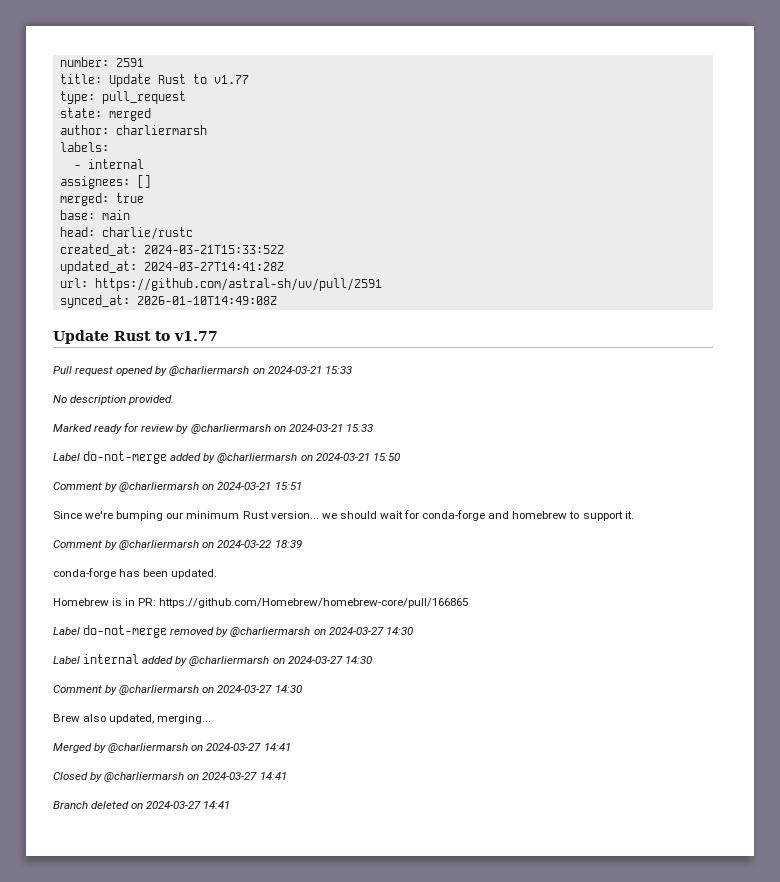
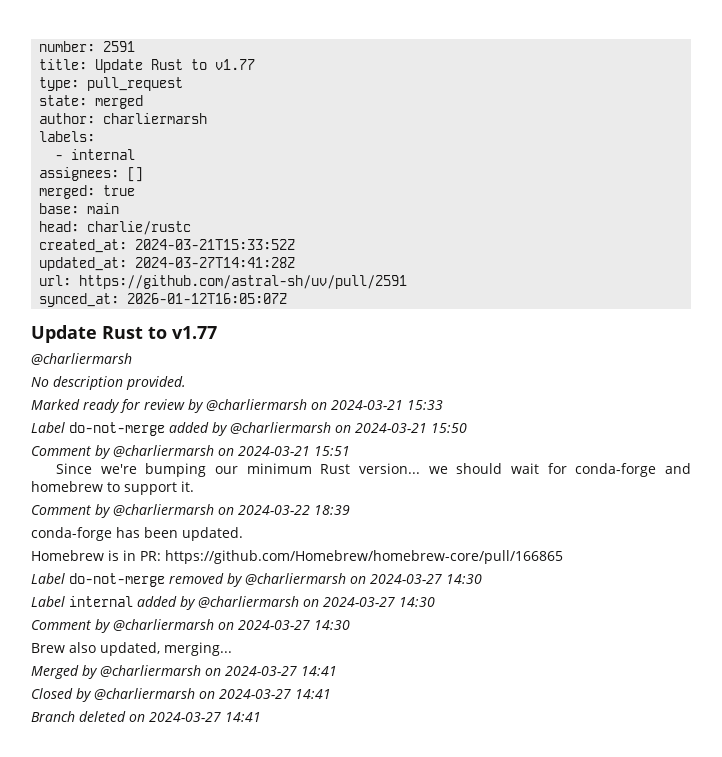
[136,296,277,305] [53,330,218,344] [53,366,352,376] 2026-01-10T14:49:08Z // Update Rust to v1.77 // Pull request opened by @charliermarsh on 2024-03-21 15:33 -> [127,293,288,304] [31,325,217,343] [31,353,132,365] 2026-01-12T16:05:07Z // Update Rust to v1.77 // @charliermarsh

